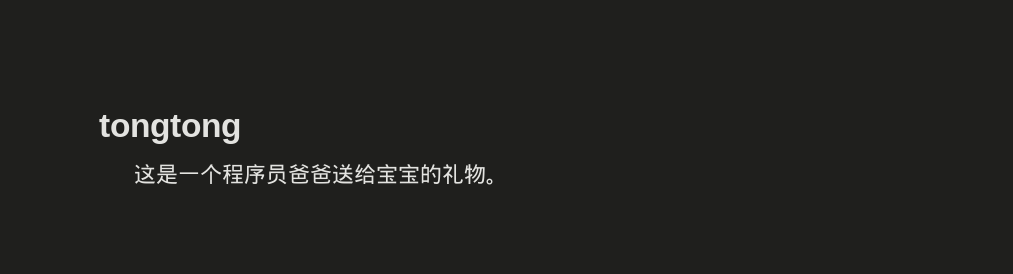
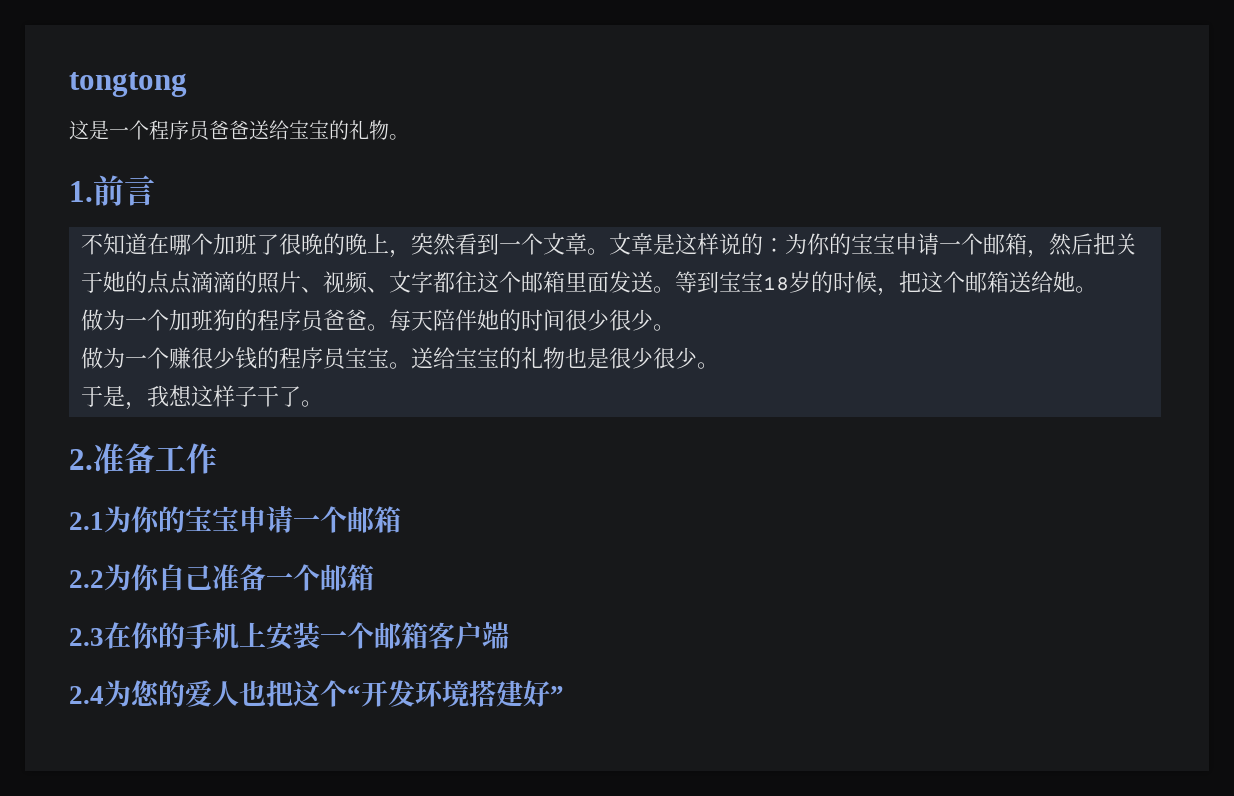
(508, 181) none -> [69,175,155,206] [81,233,1137,258] [81,271,1097,296] [81,309,675,332] [81,347,719,370] [81,385,323,410] [69,443,217,474] [69,506,401,533] [69,564,374,591] [69,622,509,650] [69,680,564,707] // 1.前言 // 不知道在哪个加班了很晚的晚上，突然看到一个文章。文章是这样说的：为你的宝宝申请一个邮箱，然后把关于她的点点滴滴的照片、视频、文字都往这个邮箱里面发送。等到宝宝18岁的时候，把这个邮箱送给她。 // 做为一个加班狗的程序员爸爸。每天陪伴她的时间很少很少。 // 做为一个赚很少钱的程序员宝宝。送给宝宝的礼物也是很少很少。 // 于是，我想这样子干了。 // 2.准备工作 // 2.1为你的宝宝申请一个邮箱 // 2.2为你自己准备一个邮箱 // 2.3在你的手机上安装一个邮箱客户端 // 2.4为您的爱人也把这个“开发环境搭建好”

